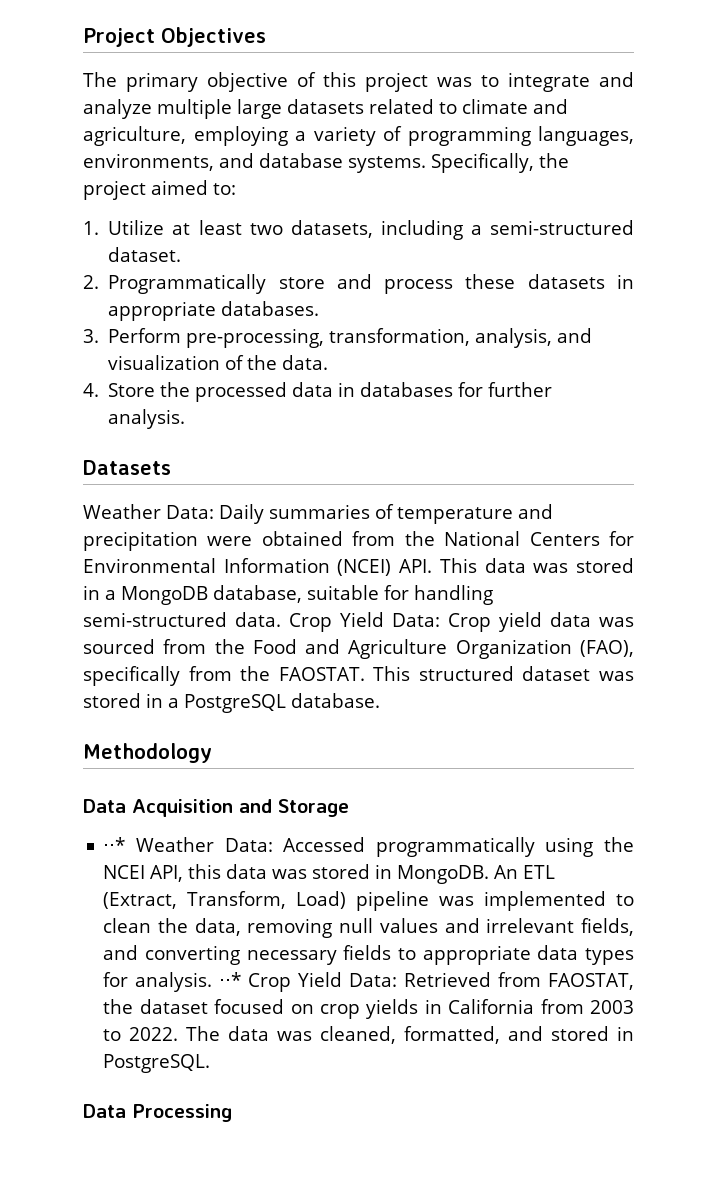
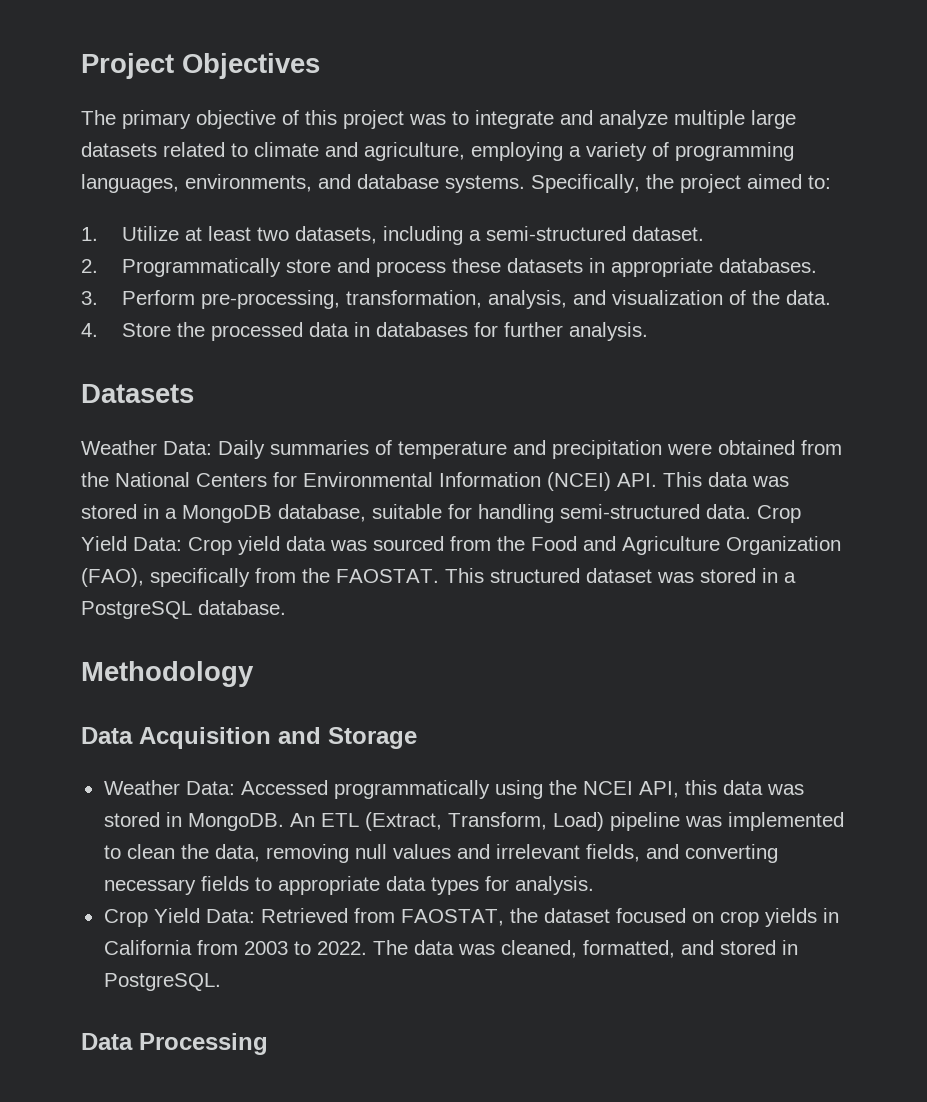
[103,837,126,852] ⋅⋅* -> (417, 738) none
[219,972,242,987] ⋅⋅* -> (594, 885) //

